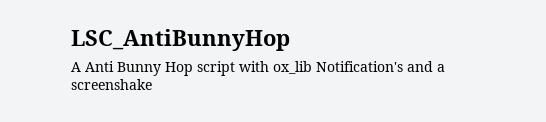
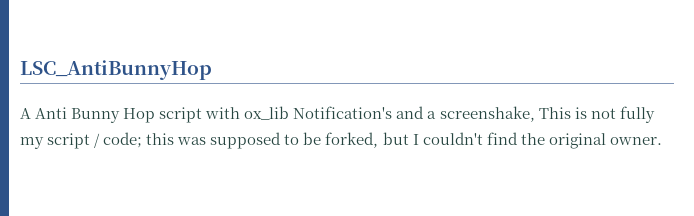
[71,79,152,90] screenshake -> [439,106,655,123] [20,132,662,149] screenshake, This is not fully my script / code; this was supposed to be forked, but I couldn't find the original owner.

